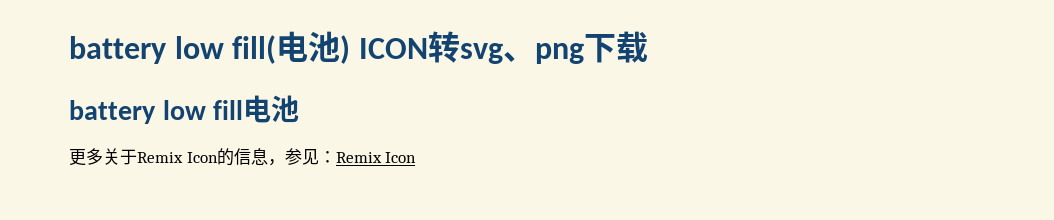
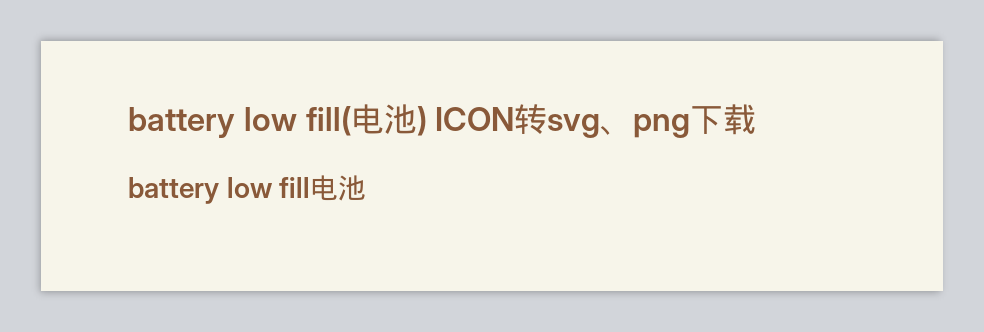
[69,148,417,166] // 更多关于Remix Icon的信息，参见：Remix Icon -> (367, 188) none

